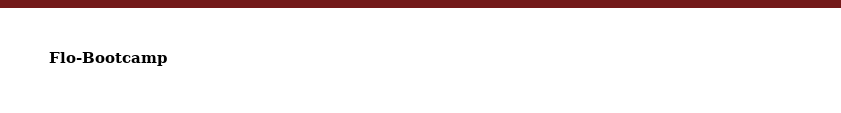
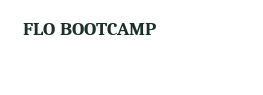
[49,52,167,66] Flo-Bootcamp -> [23,23,156,35] FLO BOOTCAMP

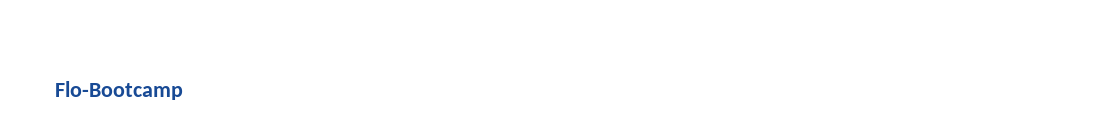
[23,23,156,35] FLO BOOTCAMP -> [55,81,183,100] Flo-Bootcamp

